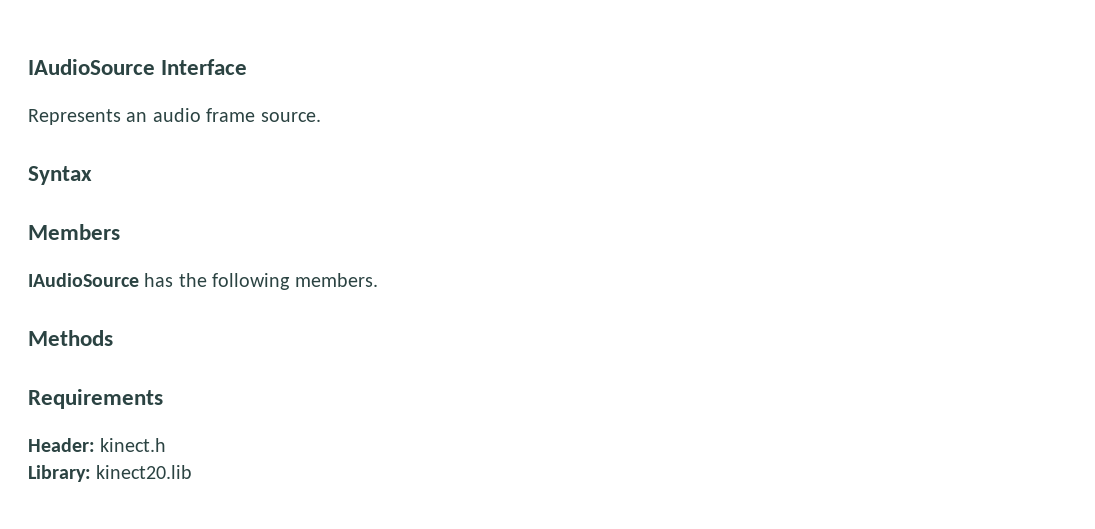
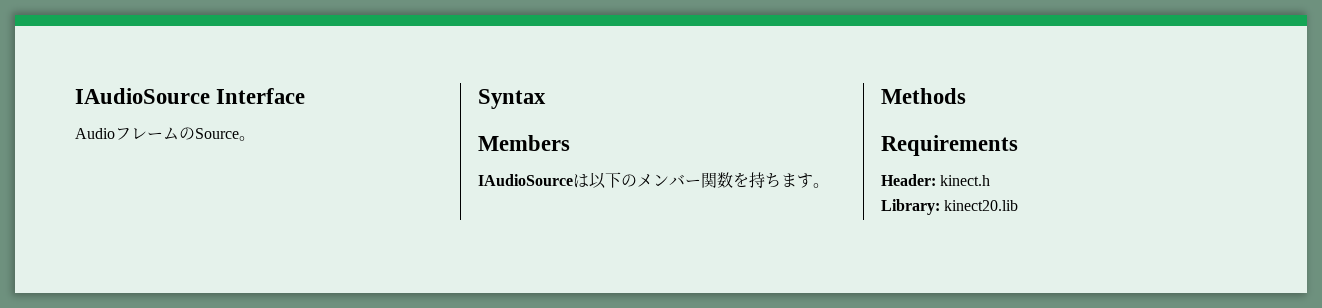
[28,108,321,125] [28,166,92,185] [28,224,120,240] [28,273,378,290] Represents an audio frame source. // Syntax // Members // IAudioSource has the following members. -> [75,127,255,141] [478,89,546,109] [478,135,570,151] [478,172,829,189] AudioフレームのSource。 // Syntax // Members // IAudioSourceは以下のメンバー関数を持ちます。

